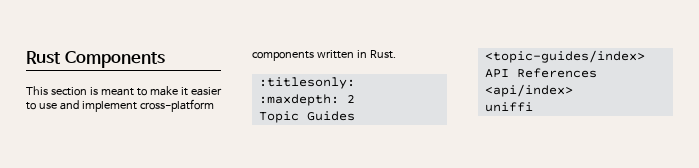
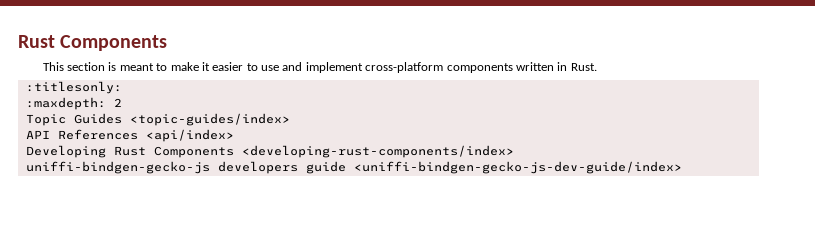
[484,102,533,112] uniffi -> [25,145,514,158] [25,161,682,174] Developing Rust Components <developing-rust-components/index> // uniffi-bindgen-gecko-js developers guide <uniffi-bindgen-gecko-js-dev-guide/index>

